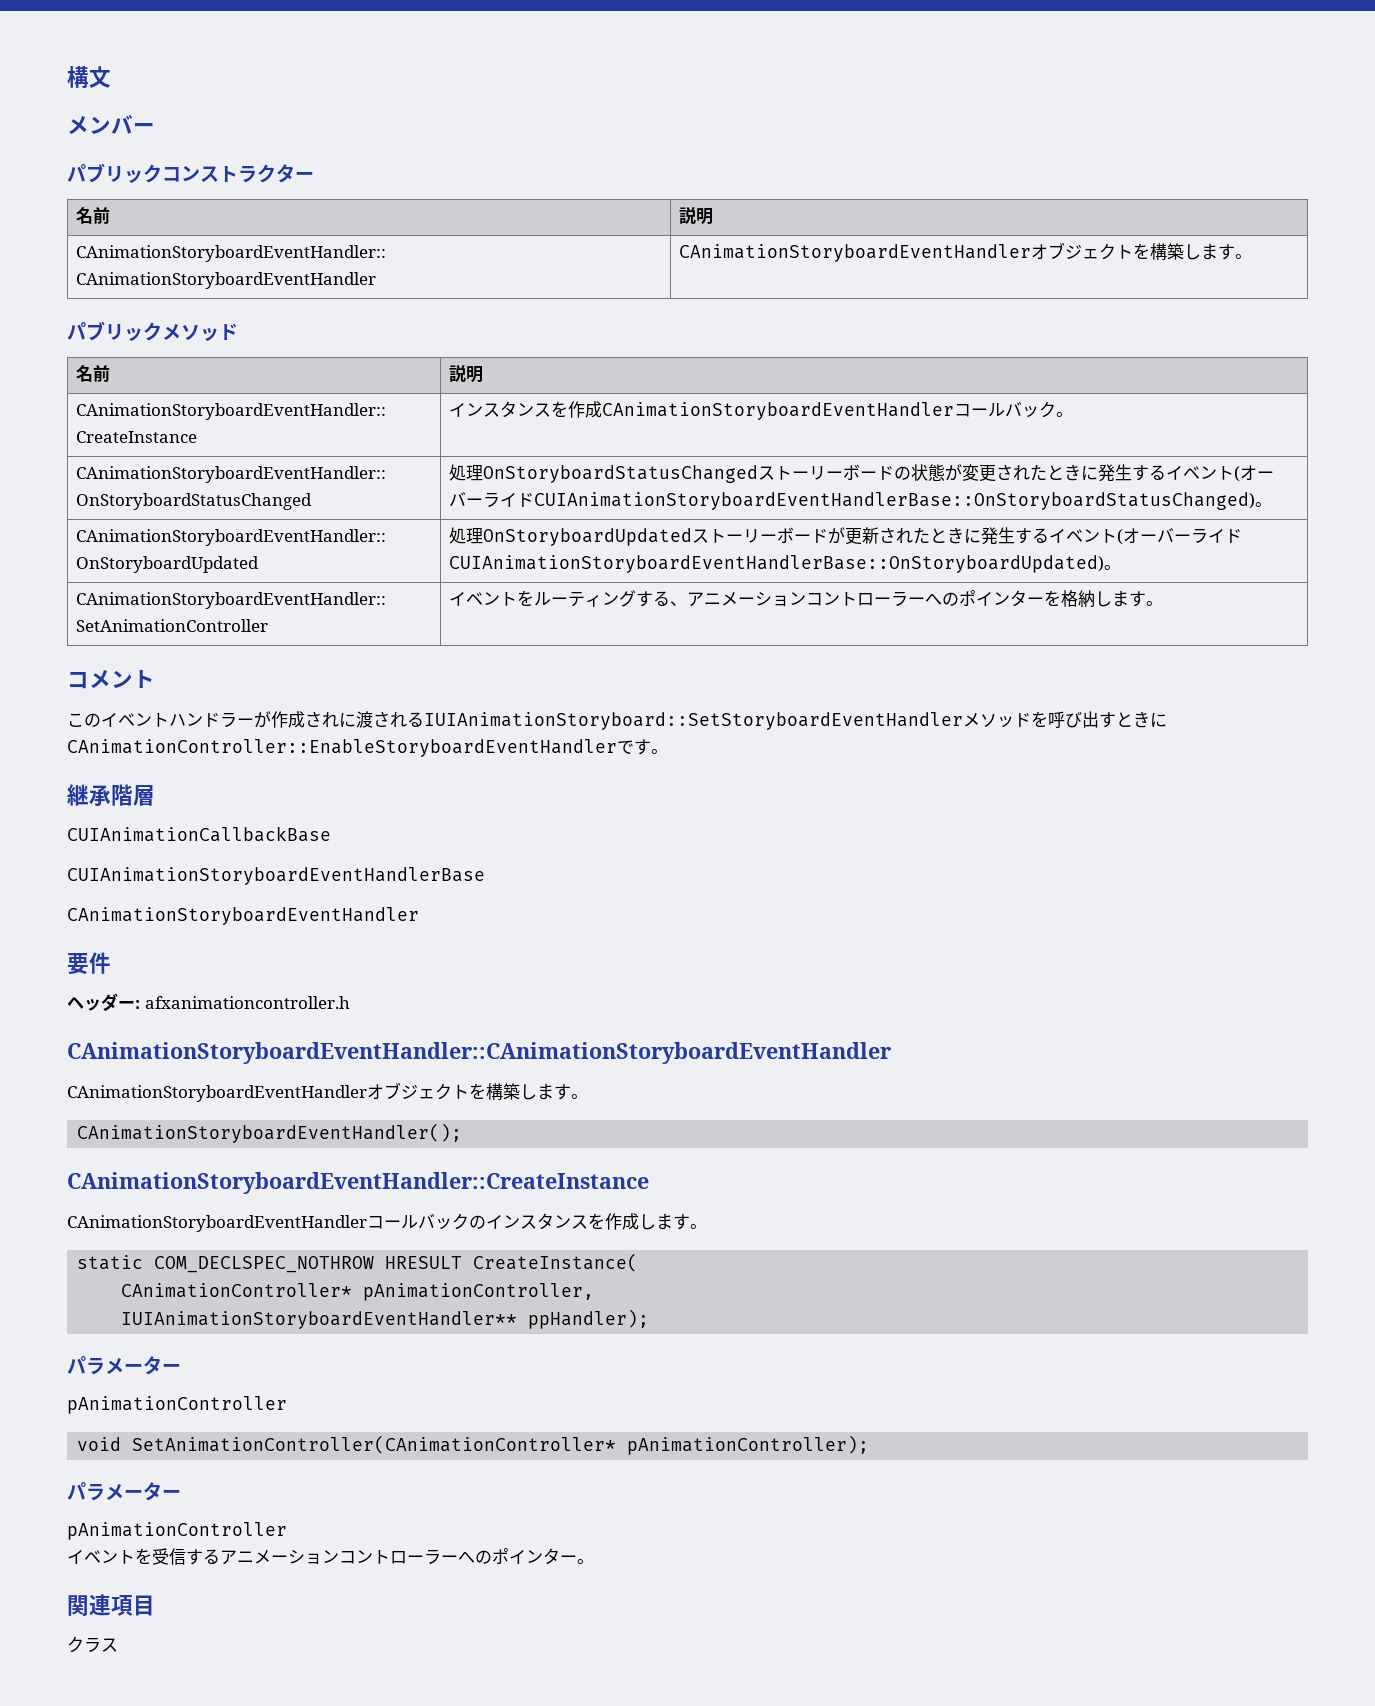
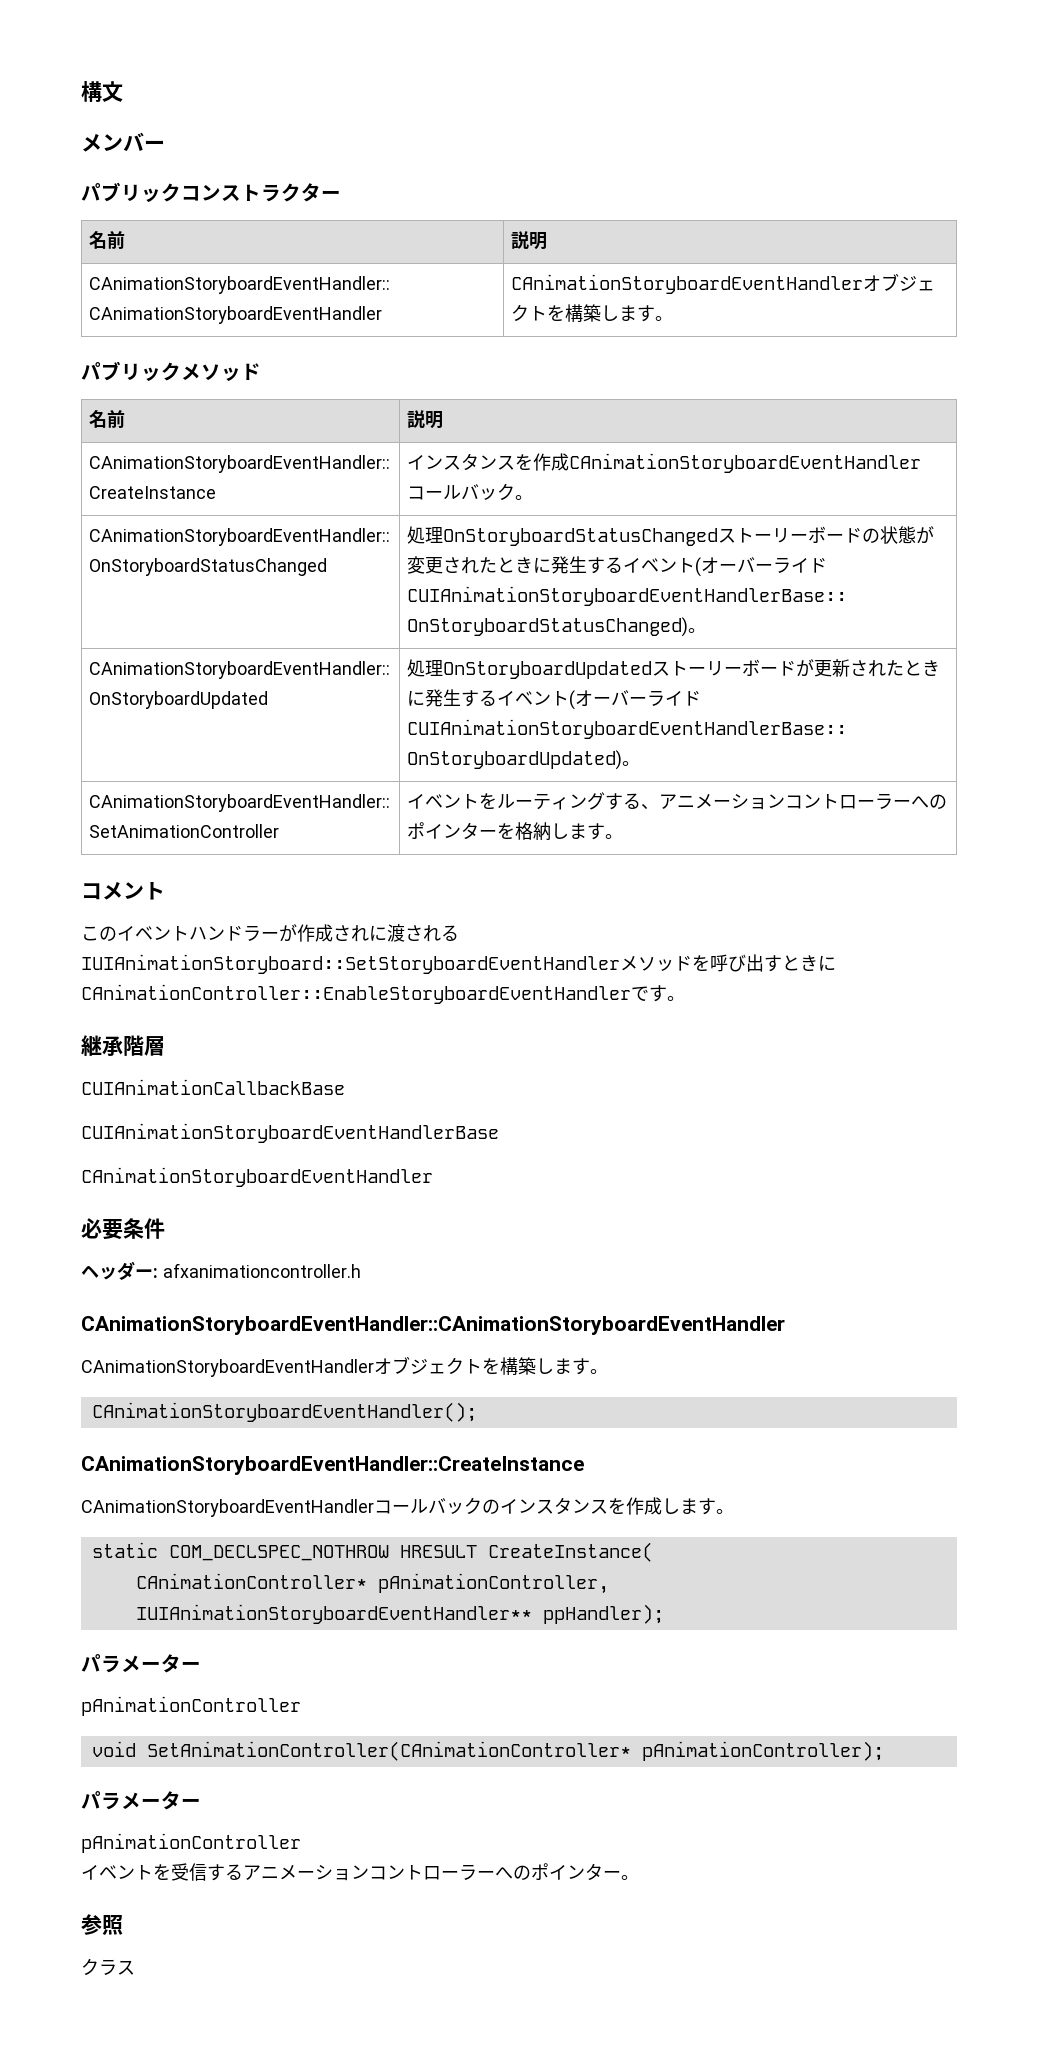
[67,953,89,975] 要 -> [81,1218,144,1240] 必要条
[67,1594,155,1616] 関連項目 -> [81,1914,123,1935] 参照

